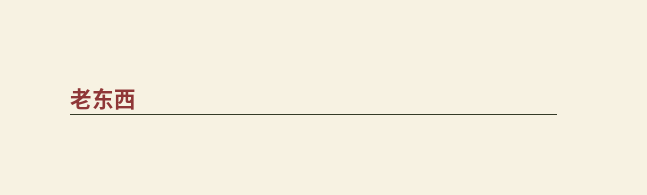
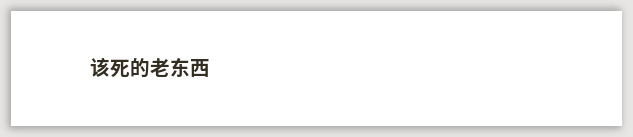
(70, 99) none -> [90,57,150,78] 该死的

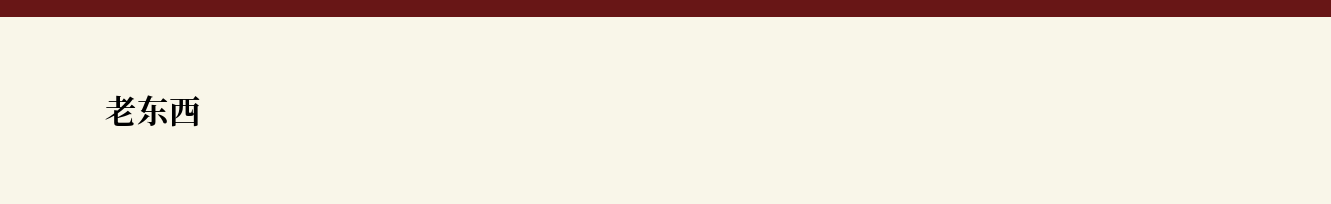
[90,57,150,78] 该死的 -> (105, 110) none

